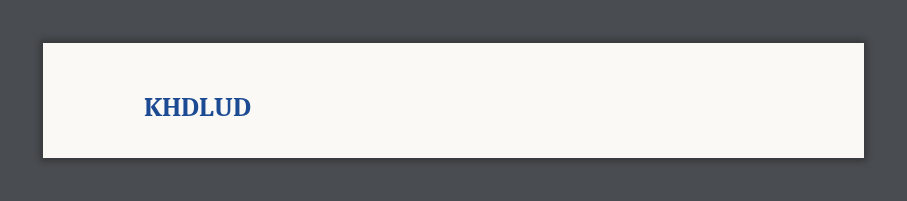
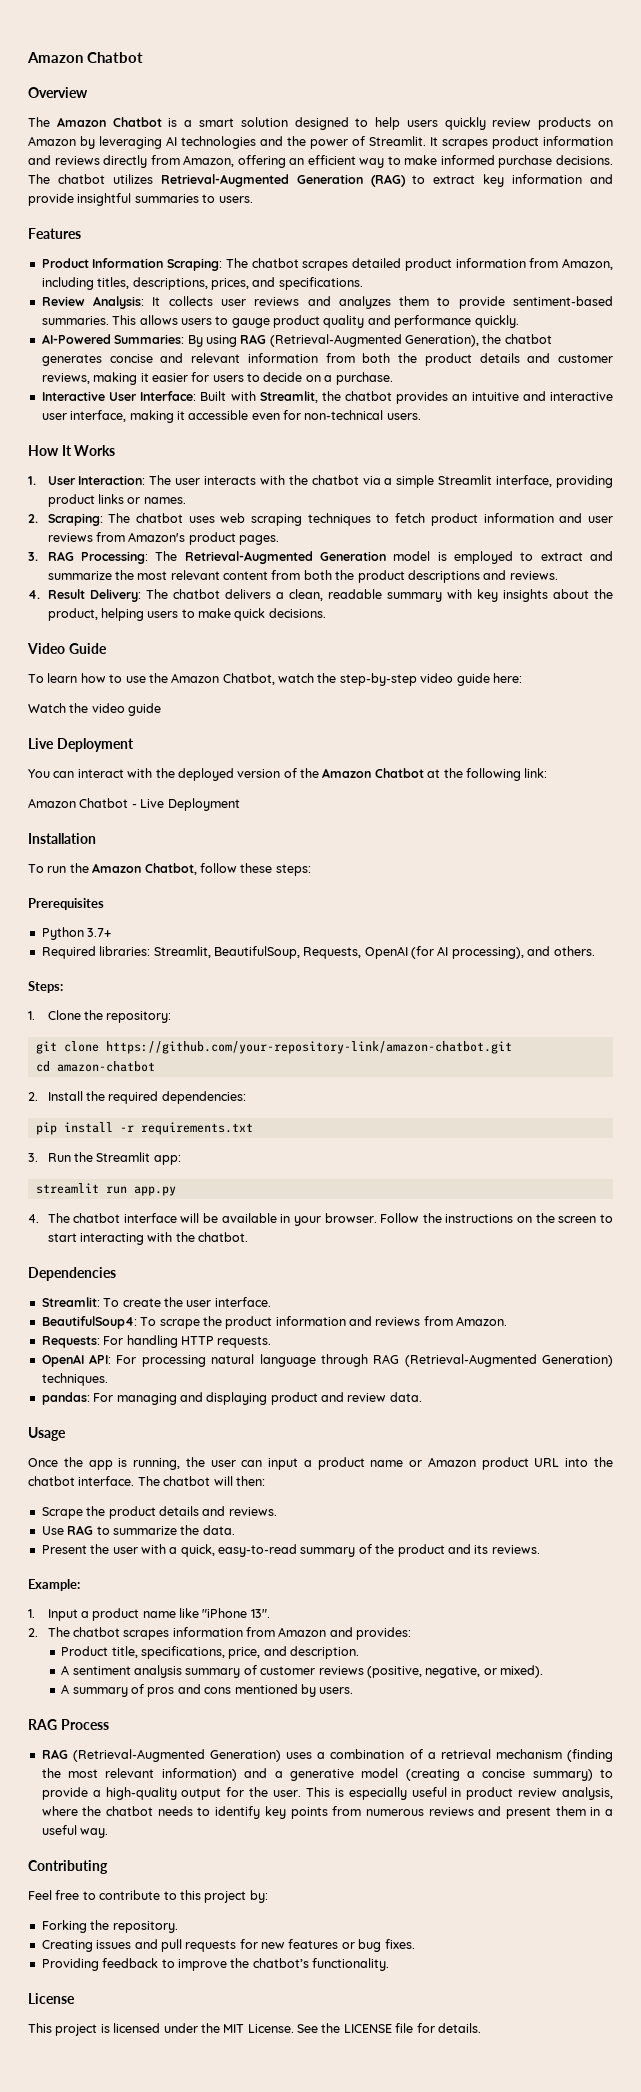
[144,98,251,116] KHDLUD -> [27,52,143,63] [28,87,88,98] [28,117,613,130] [28,136,613,149] [28,155,614,168] [28,174,613,187] [28,193,253,206] [28,228,81,239] [41,258,614,271] [41,277,363,290] [41,296,614,309] [41,315,519,328] [41,334,552,347] [41,353,613,366] [41,372,393,385] [41,391,613,404] [41,410,421,423] [28,445,116,456] [28,475,613,488] [47,494,186,507] [28,513,613,526] [47,532,280,545] [28,551,613,564] [47,570,558,583] [28,589,613,602] [47,608,326,621] [27,643,107,654] [28,673,522,686] [28,703,162,716] [28,738,134,752] [28,768,548,781] [28,798,240,811] [28,833,96,844] [28,863,311,876] [28,898,104,910] [41,927,112,940] [41,946,595,959] [28,981,63,993] [28,1010,172,1023] [35,1041,512,1054] [35,1061,155,1072] [28,1091,246,1104] [35,1122,253,1135] [28,1152,181,1165] [35,1183,176,1196] [28,1213,613,1226] [47,1232,249,1245] [28,1267,116,1281] [41,1297,271,1307] [41,1316,508,1329] [41,1335,272,1348] [41,1354,613,1367] [41,1373,108,1386] [41,1392,422,1405] [28,1427,66,1441] [28,1457,613,1470] [28,1476,265,1486] [41,1506,277,1519] [41,1525,235,1535] [41,1544,540,1557] [28,1579,80,1591] [28,1608,270,1621] [28,1627,412,1640] [61,1646,360,1659] [61,1665,544,1678] [61,1684,354,1697] [28,1719,109,1730] [41,1749,613,1762] [41,1768,614,1781] [41,1787,613,1800] [41,1806,613,1819] [41,1825,109,1838] [28,1860,108,1874] [28,1890,268,1903] [41,1920,178,1933] [41,1939,415,1952] [41,1958,389,1971] [28,1993,75,2004] [28,2023,481,2036] Amazon Chatbot // Overview // The Amazon Chatbot is a smart solution designed to help users quickly review products on Amazon by leveraging AI technologies and the power of Streamlit. It scrapes product information and reviews directly from Amazon, offering an efficient way to make informed purchase decisions. The chatbot utilizes Retrieval-Augmented Generation (RAG) to extract key information and provide insightful summaries to users. // Features // Product Information Scraping: The chatbot scrapes detailed product information from Amazon, including titles, descriptions, prices, and specifications. // Review Analysis: It collects user reviews and analyzes them to provide sentiment-based summaries. This allows users to gauge product quality and performance quickly. // AI-Powered Summaries: By using RAG (Retrieval-Augmented Generation), the chatbot generates concise and relevant information from both the product details and customer reviews, making it easier for users to decide on a purchase. // Interactive User Interface: Built with Streamlit, the chatbot provides an intuitive and interactive user interface, making it accessible even for non-technical users. // How It Works // 1. User Interaction: The user interacts with the chatbot via a simple Streamlit interface, providing product links or names. // 2. Scraping: The chatbot uses web scraping techniques to fetch product information and user reviews from Amazon's product pages. // 3. RAG Processing: The Retrieval-Augmented Generation model is employed to extract and summarize the most relevant content from both the product descriptions and reviews. // 4. Result Delivery: The chatbot delivers a clean, readable summary with key insights about the product, helping users to make quick decisions. // Video Guide // To learn how to use the Amazon Chatbot, watch the step-by-step video guide here: // Watch the video guide // Live Deployment // You can interact with the deployed version of the Amazon Chatbot at the following link: // Amazon Chatbot - Live Deployment // Installation // To run the Amazon Chatbot, follow these steps: // Prerequisites // Python 3.7+ // Required libraries: Streamlit, BeautifulSoup, Requests, OpenAI (for AI processing), and others. // Steps: // 1. Clone the repository: // git clone https://github.com/your-repository-link/amazon-chatbot.git // cd amazon-chatbot // 2. Install the required dependencies: // pip install -r requirements.txt // 3. Run the Streamlit app: // streamlit run app.py // 4. The chatbot interface will be available in your browser. Follow the instructions on the screen to start interacting with the chatbot. // Dependencies // Streamlit: To create the user interface. // BeautifulSoup4: To scrape the product information and reviews from Amazon. // Requests: For handling HTTP requests. // OpenAI API: For processing natural language through RAG (Retrieval-Augmented Generation) techniques. // pandas: For managing and displaying product and review data. // Usage // Once the app is running, the user can input a product name or Amazon product URL into the chatbot interface. The chatbot will then: // Scrape the product details and reviews. // Use RAG to summarize the data. // Present the user with a quick, easy-to-read summary of the product and its reviews. // Example: // 1. Input a product name like "iPhone 13". // 2. The chatbot scrapes information from Amazon and provides: // Product title, specifications, price, and description. // A sentiment analysis summary of customer reviews (positive, negative, or mixed). // A summary of pros and cons mentioned by users. // RAG Process // RAG (Retrieval-Augmented Generation) uses a combination of a retrieval mechanism (finding the most relevant information) and a generative model (creating a concise summary) to provide a high-quality output for the user. This is especially useful in product review analysis, where the chatbot needs to identify key points from numerous reviews and present them in a useful way. // Contributing // Feel free to contribute to this project by: // Forking the repository. // Creating issues and pull requests for new features or bug fixes. // Providing feedback to improve the chatbot’s functionality. // License // This project is licensed under the MIT License. See the LICENSE file for details.

